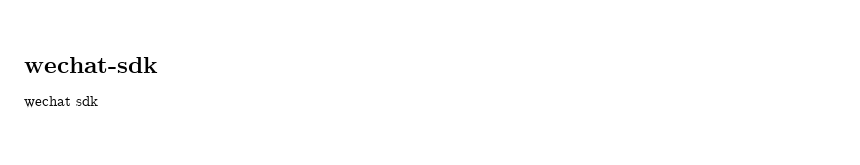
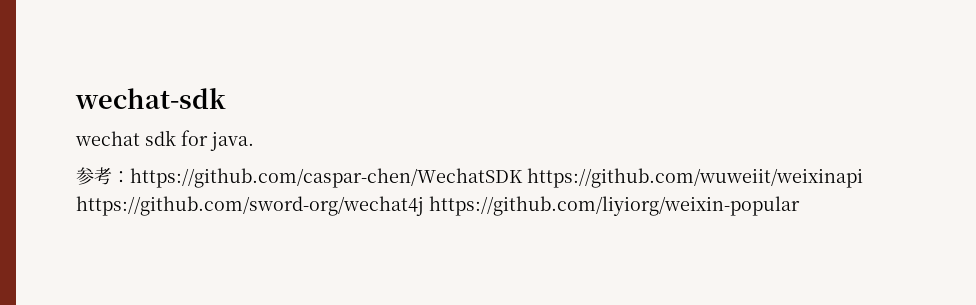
(98, 101) none -> [181,130,254,151] [76,167,863,188] [76,196,800,216] for java. // 参考：https://github.com/caspar-chen/WechatSDK https://github.com/wuweiit/weixinapi https://github.com/sword-org/wechat4j https://github.com/liyiorg/weixin-popular

